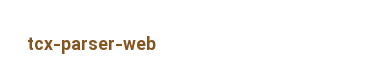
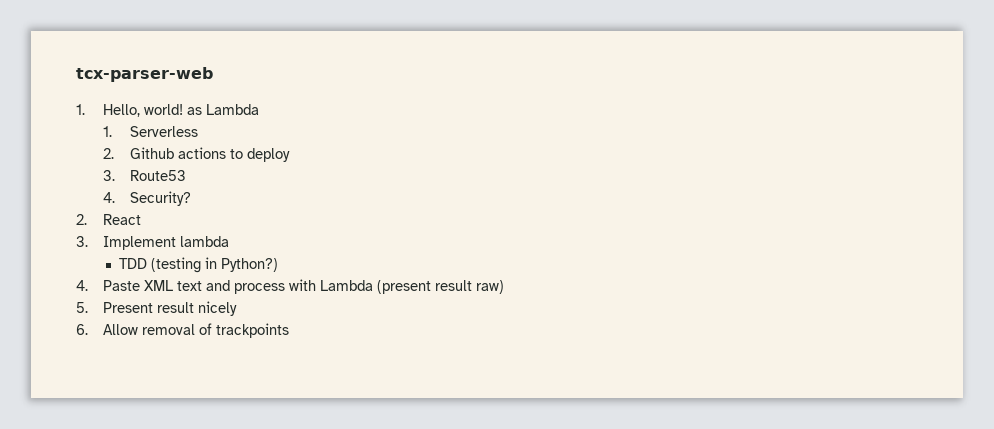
(156, 45) none -> [76,104,259,117] [102,126,198,137] [102,147,290,162] [102,170,186,181] [102,191,191,206] [76,214,141,225] [76,236,229,250] [118,257,278,273] [76,279,504,294] [76,301,237,316] [76,323,289,338] // 1. Hello, world! as Lambda // 1. Serverless // 2. Github actions to deploy // 3. Route53 // 4. Security? // 2. React // 3. Implement lambda // TDD (testing in Python?) // 4. Paste XML text and process with Lambda (present result raw) // 5. Present result nicely // 6. Allow removal of trackpoints

